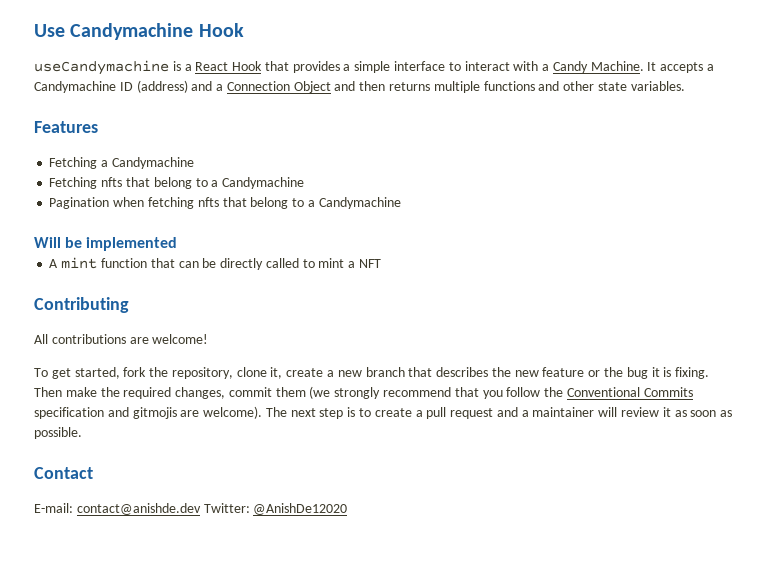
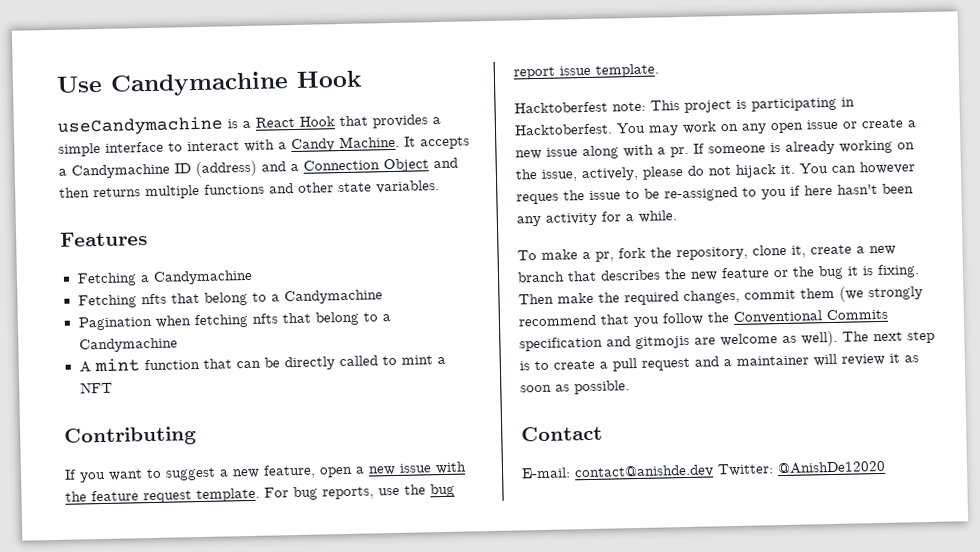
[34,237,178,251] // Will be implemented -> (178, 345) none
[34,334,209,344] [34,367,120,379] All contributions are welcome! // To get started, -> [64,461,467,483] [65,483,455,504] [513,63,659,80] [514,97,855,114] [514,118,917,136] [515,139,915,160] [515,161,915,182] [516,183,914,205] [516,210,677,227] [517,249,614,262] If you want to suggest a new feature, open a new issue with the feature request template. For bug reports, use the bug report issue template. // Hacktoberfest note: This project is participating in Hacktoberfest. You may work on any open issue or create a new issue along with a pr. If someone is already working on the issue, actively, please do not hijack it. You can however reques the issue to be re-assigned to you if here hasn't been any activity for a while. // To make a pr,
[203,406,263,419] welcome). -> [720,330,838,347] welcome as well).

